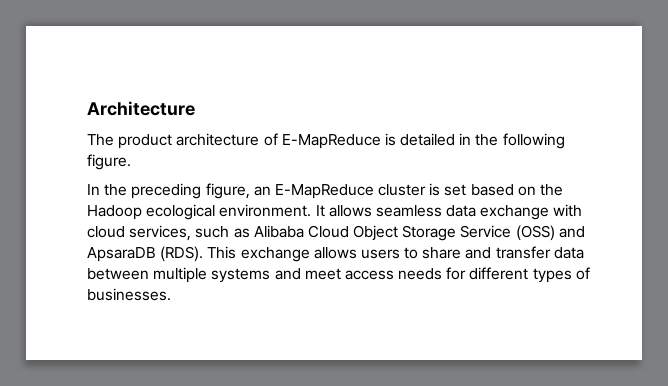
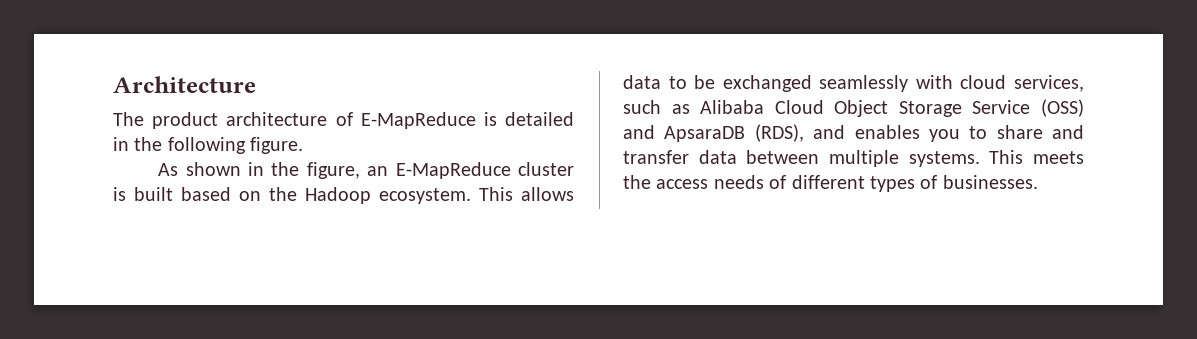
[87,183,202,199] In the preceding -> [158,162,300,176] As shown in the
[444,184,467,196] set -> [134,187,173,201] built
[146,204,550,220] ecological environment. It allows seamless data exchange -> [379,187,574,204] [623,75,909,92] ecosystem. This allows data to be exchanged seamlessly
[160,246,400,262] (RDS). This exchange allows users -> [754,124,960,142] (RDS), and enables you
[211,268,341,283] systems and meet -> [908,150,1084,167] [623,175,651,189] systems. This meets the
[446,267,467,280] for -> [769,175,787,189] of

